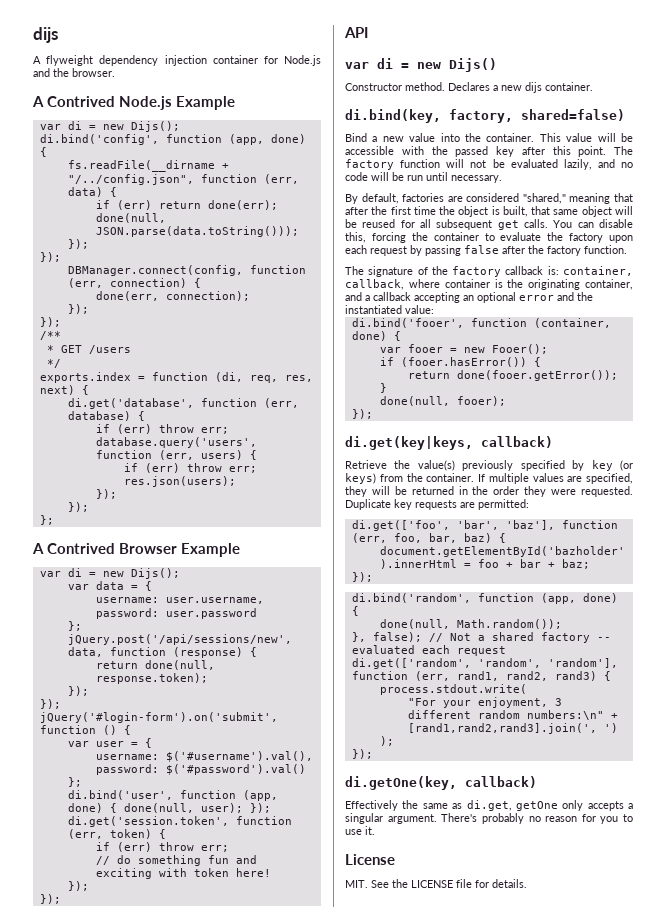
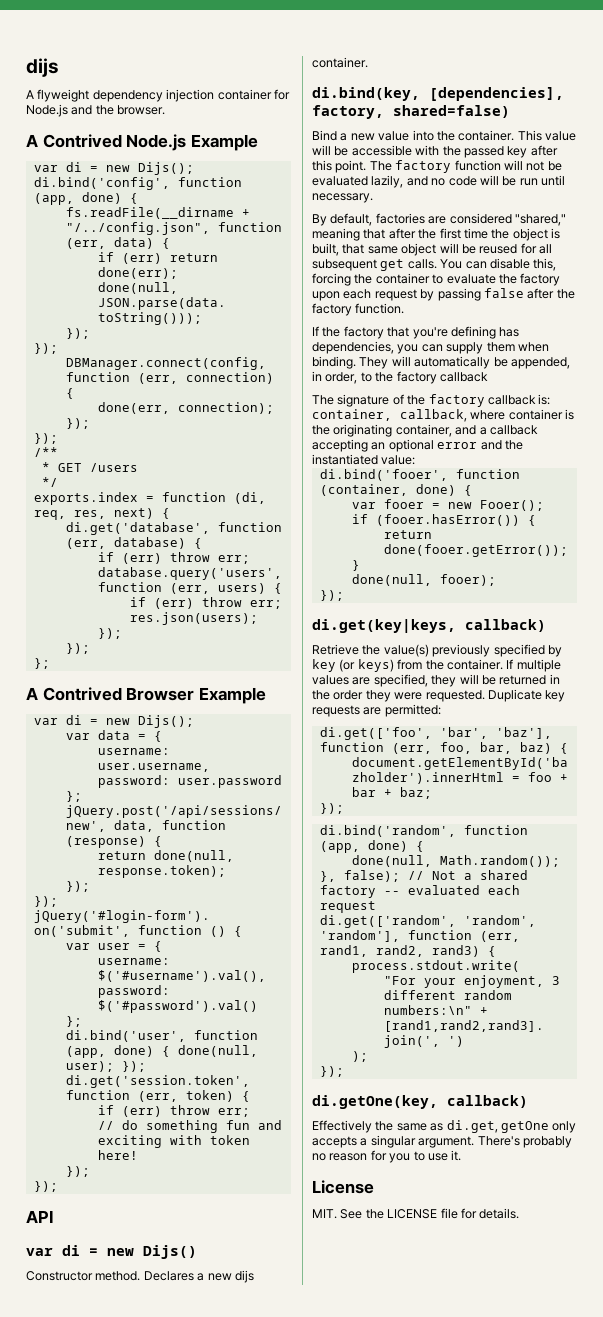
(441, 116) none -> [429,87,564,101] [dependencies],
(627, 249) none -> [312,326,520,339] [312,341,549,354] [312,356,570,369] [312,371,488,384] // If the factory that you're defining has dependencies, you can supply them when binding. They will automatically be appended, in order, to the factory callback

